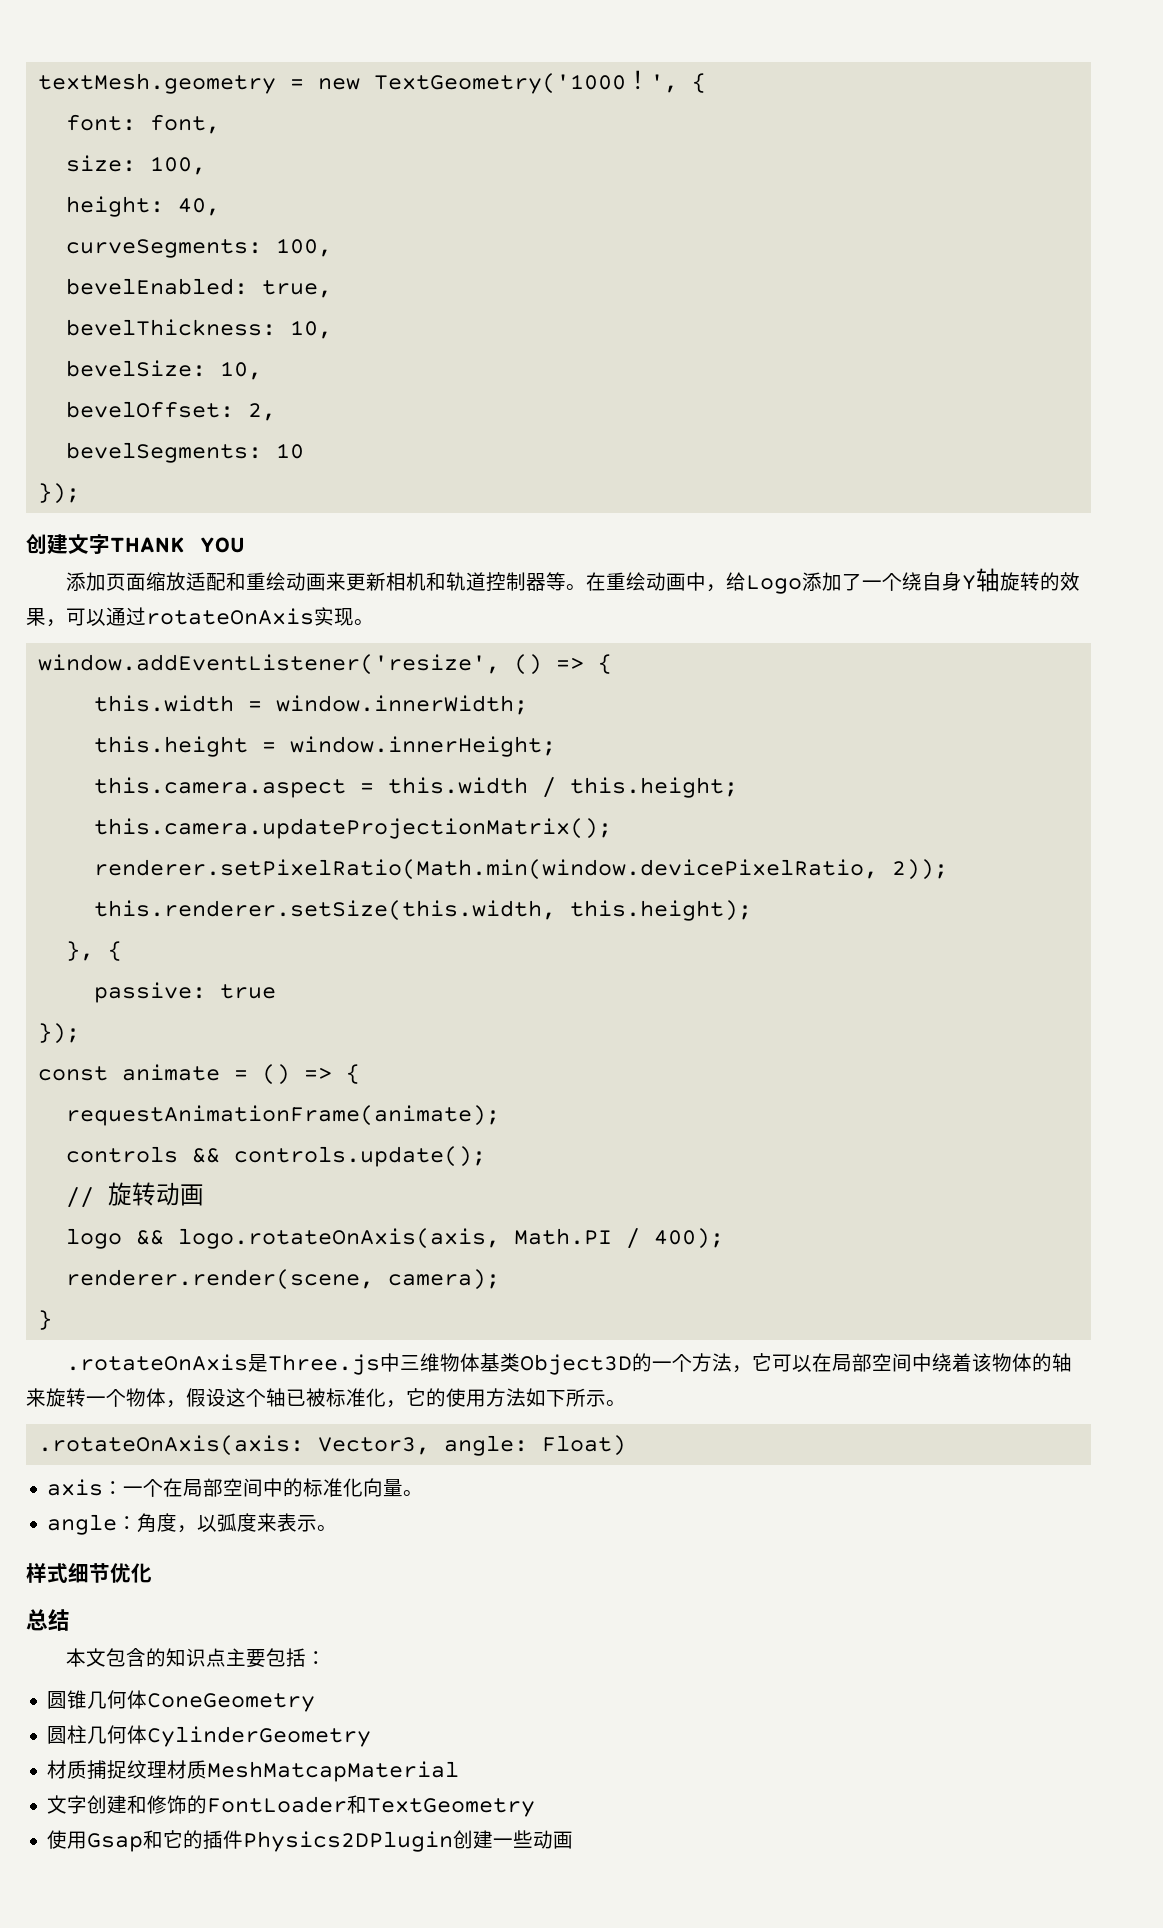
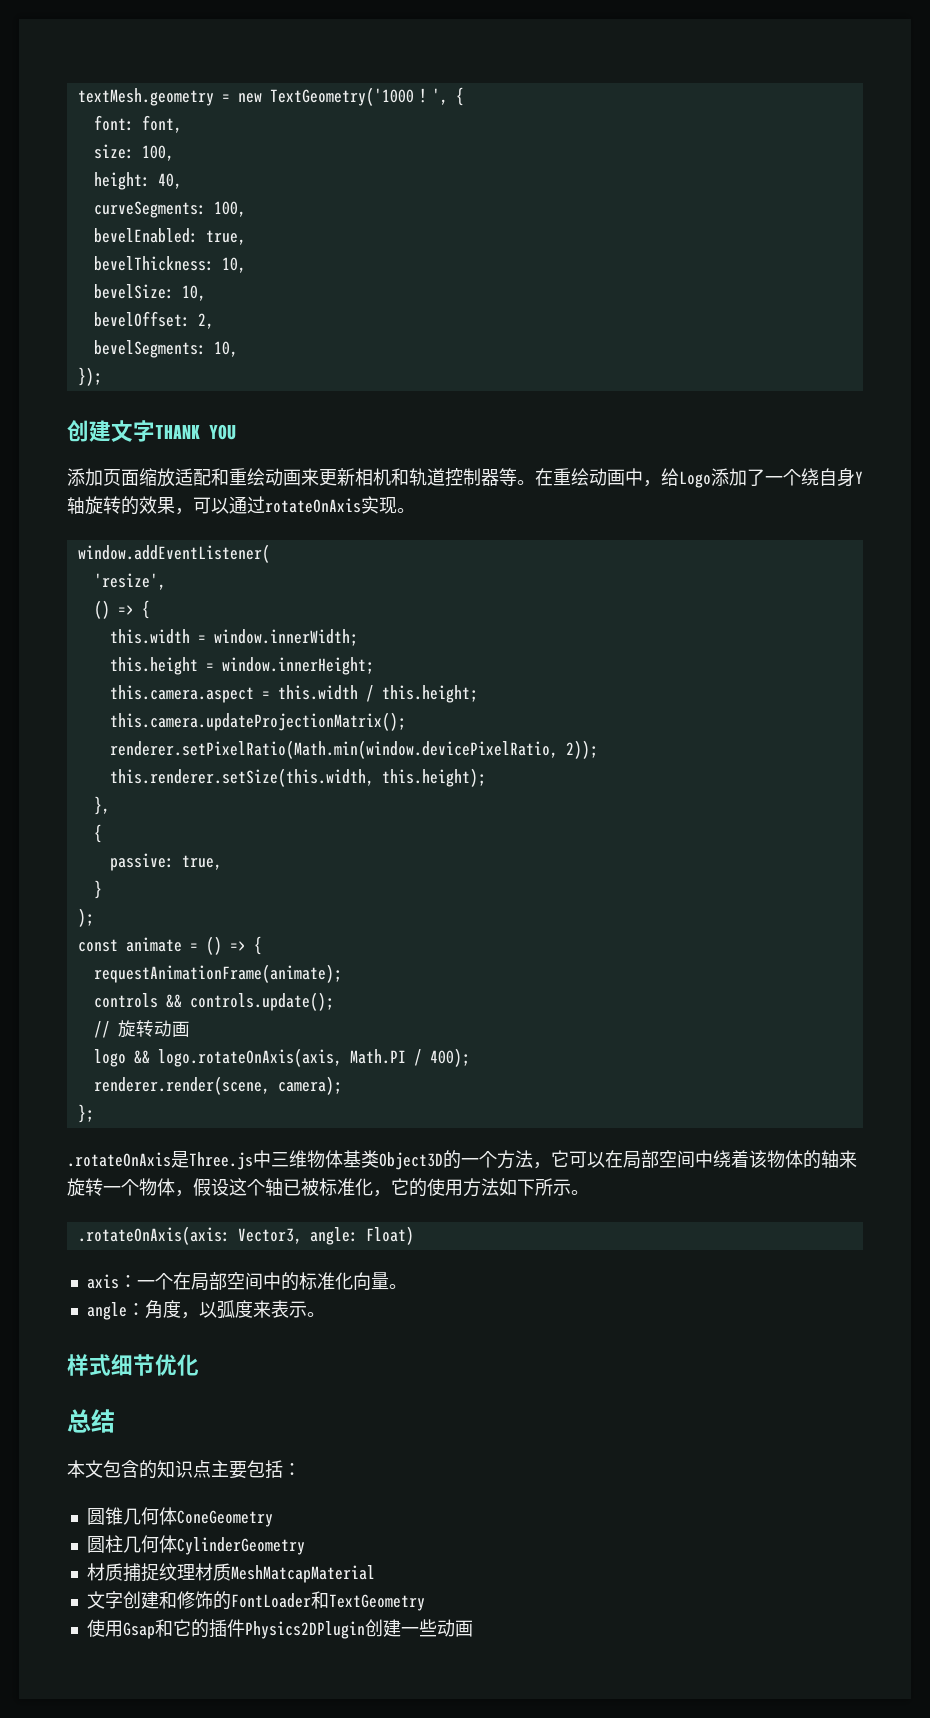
[275,443,304,459] 10 -> [213,341,238,357] 10,
[37,654,500,675] window.addEventListener('resize', -> [77,544,270,563] [93,573,166,590] window.addEventListener( // 'resize', //
(94, 951) none -> (110, 805) //
[219,984,276,999] [37,1023,80,1044] true // }); -> [181,855,222,870] [93,880,102,899] [77,908,94,927] true, // } // );
[37,1310,52,1330] } -> [77,1104,94,1123] };

